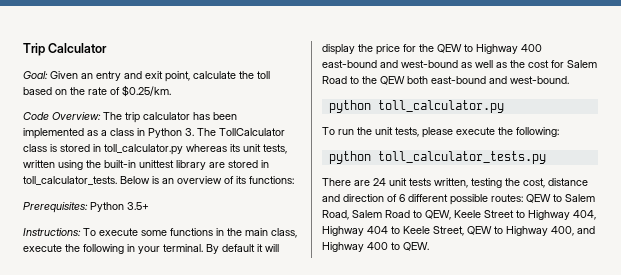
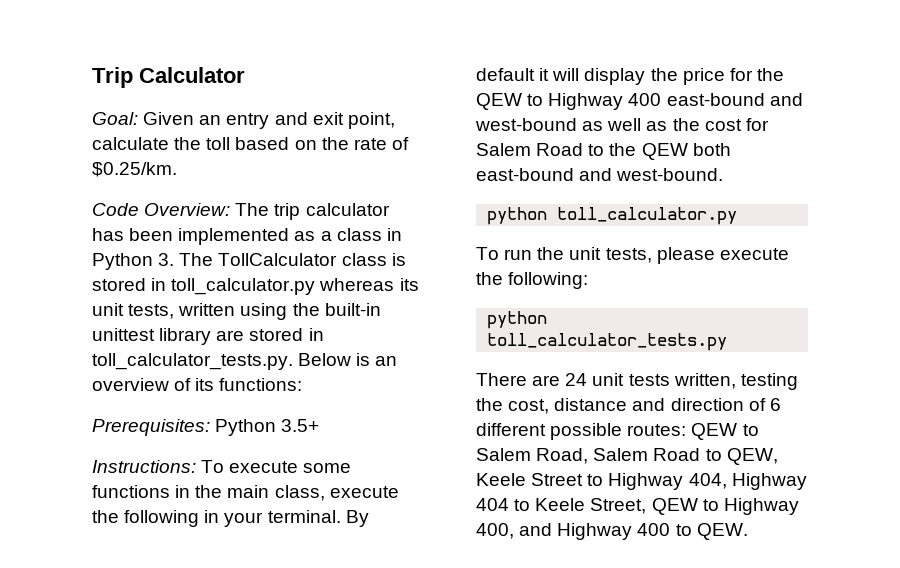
[23,176,117,185] toll_calculator_tests. -> [92,353,293,370] toll_calculator_tests.py.

